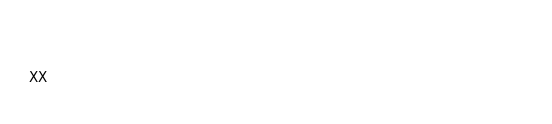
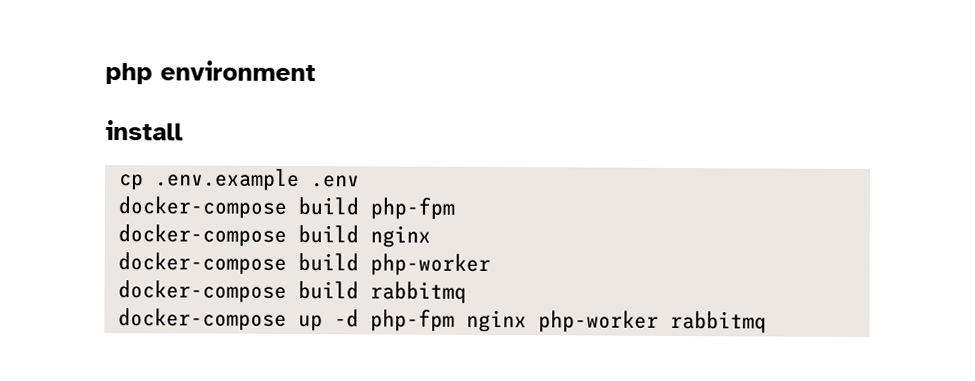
[29,71,47,82] XX -> [105,60,316,85] [105,119,184,141] [117,168,360,192] [117,196,455,220] [117,224,431,248] [117,252,491,277] [117,280,467,304] [117,308,767,334] php environment // install // cp .env.example .env // docker-compose build php-fpm // docker-compose build nginx // docker-compose build php-worker // docker-compose build rabbitmq // docker-compose up -d php-fpm nginx php-worker rabbitmq

